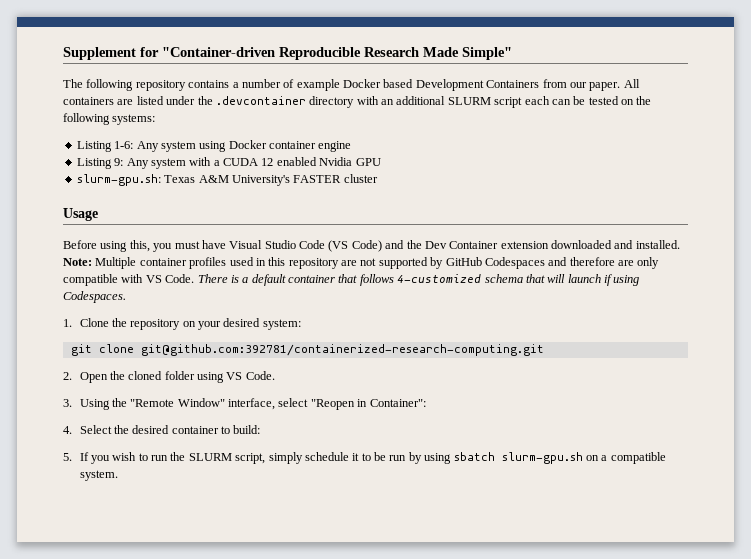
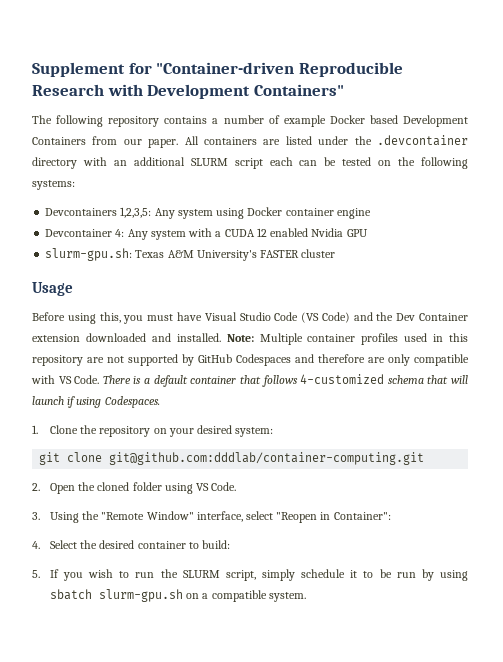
[423,47,512,60] Made Simple" -> [107,84,344,99] with Development Containers"
[76,141,134,152] Listing 1-6: -> [45,207,152,218] Devcontainers 1,2,3,5:
[76,158,124,169] Listing 9: -> [45,229,125,237] Devcontainer 4:
[140,344,544,356] git@github.com:392781/containerized-research-computing.git -> [109,452,425,465] git@github.com:dddlab/container-computing.git

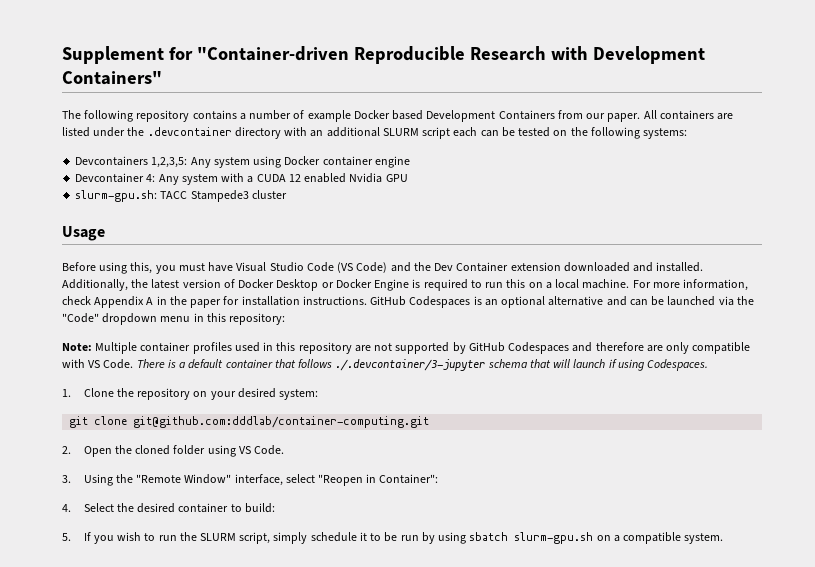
[135,250,300,261] Texas A&M University's FASTER -> [160,190,249,202] TACC Stampede3
(221, 337) none -> [62,279,749,291] [62,296,754,308] [62,313,286,325] Additionally, the latest version of Docker Desktop or Docker Engine is required to run this on a local machine. For more information, check Appendix A in the paper for installation instructions. GitHub Codespaces is an optional alternative and can be launched via the "Code" dropdown menu in this repository: //
[300,374,385,384] 4-customized -> [335,359,486,371] ./.devcontainer/3-jupyter

